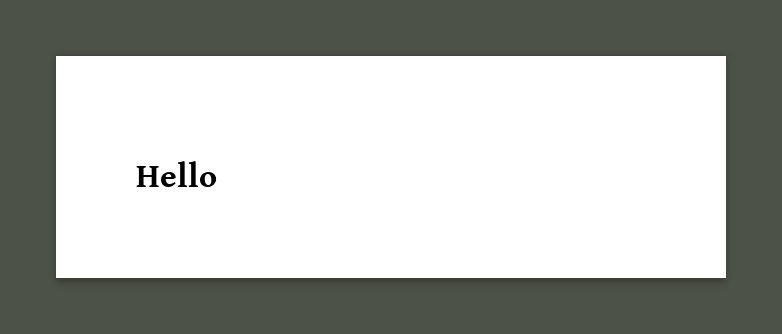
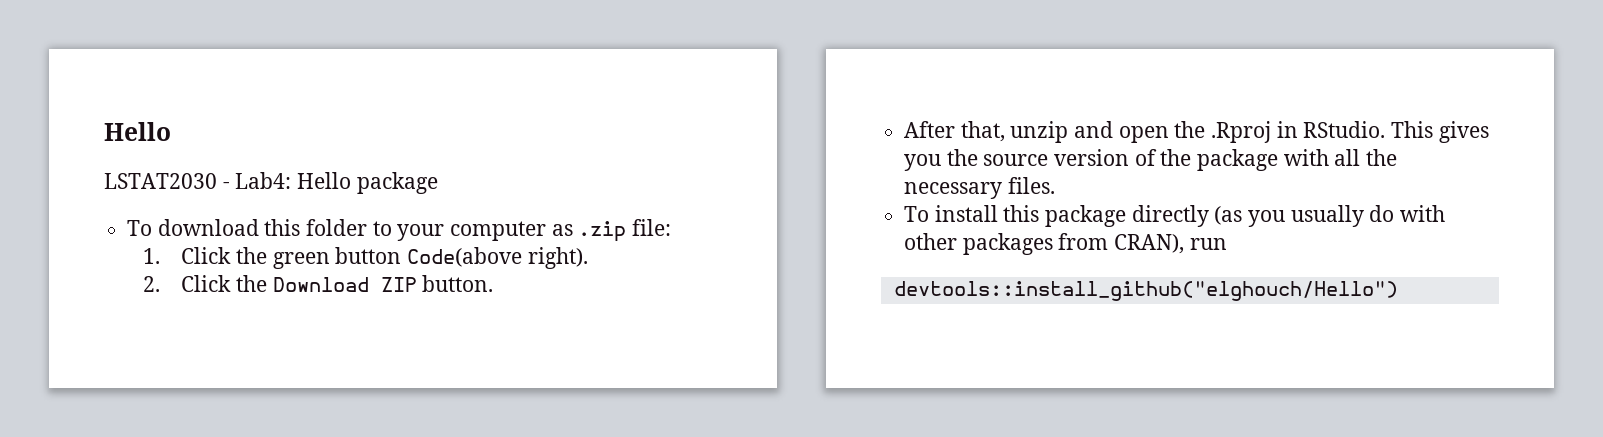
[136,161,217,187] Hello -> [104,122,171,141] [104,172,438,194] [127,219,672,242] [142,247,588,269] [142,275,494,292] [904,121,1489,143] [904,149,1398,171] [904,177,1055,199] [904,205,1446,227] [904,233,1227,255] [893,281,1398,301] Hello // LSTAT2030 - Lab4: Hello package // To download this folder to your computer as .zip file: // 1. Click the green button Code(above right). // 2. Click the Download ZIP button. // After that, unzip and open the .Rproj in RStudio. This gives you the source version of the package with all the necessary files. // To install this package directly (as you usually do with other packages from CRAN), run // devtools::install_github("elghouch/Hello")

